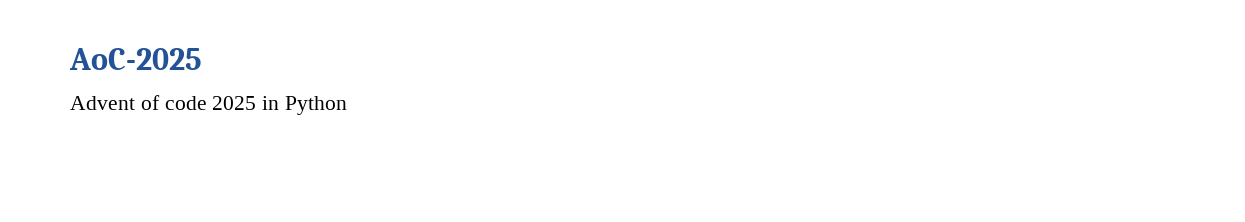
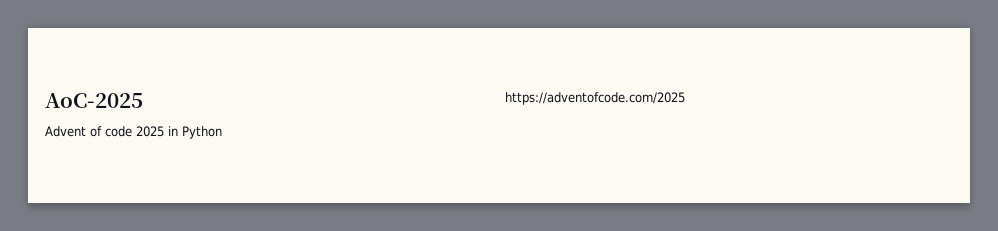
(348, 105) none -> [505,92,685,105] // https://adventofcode.com/2025

